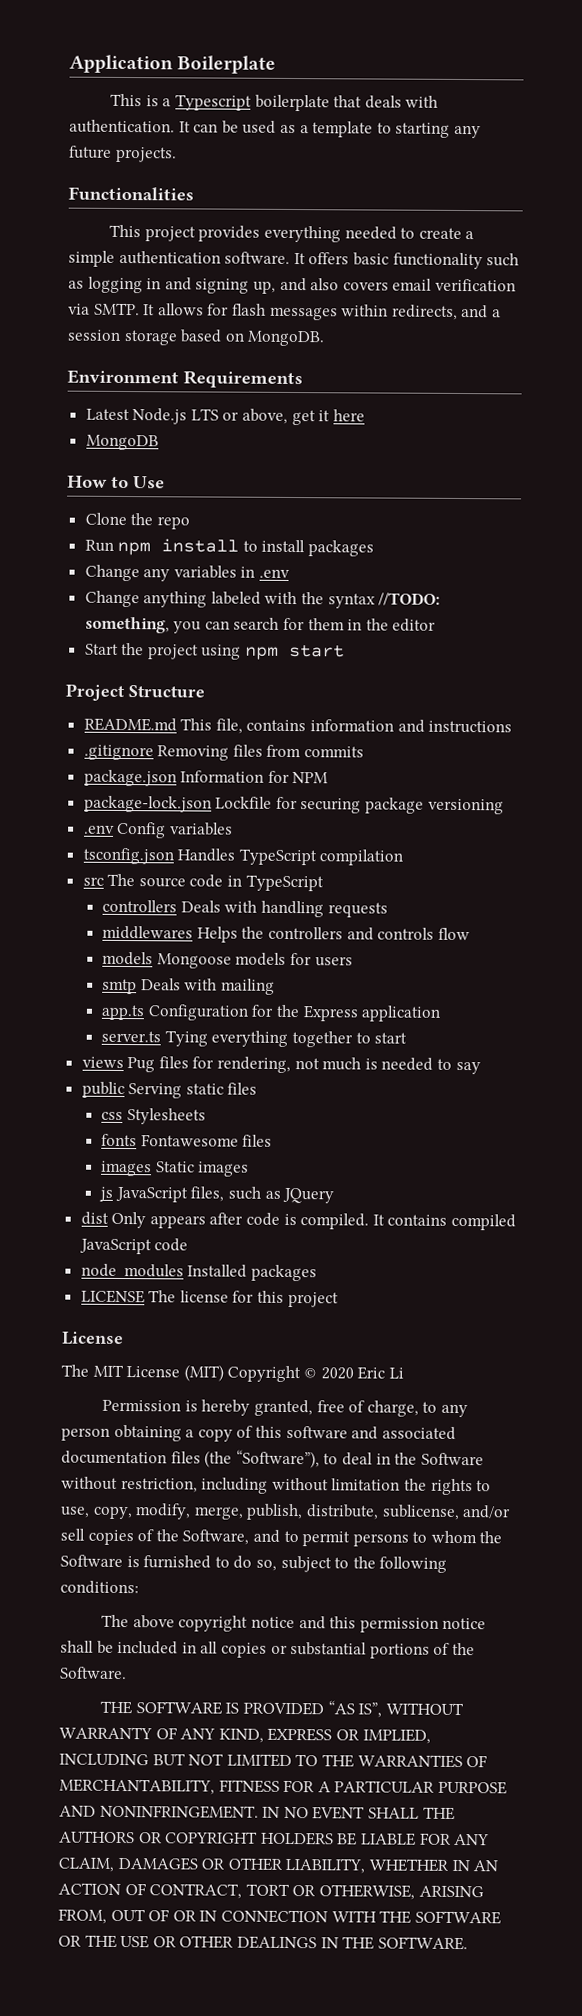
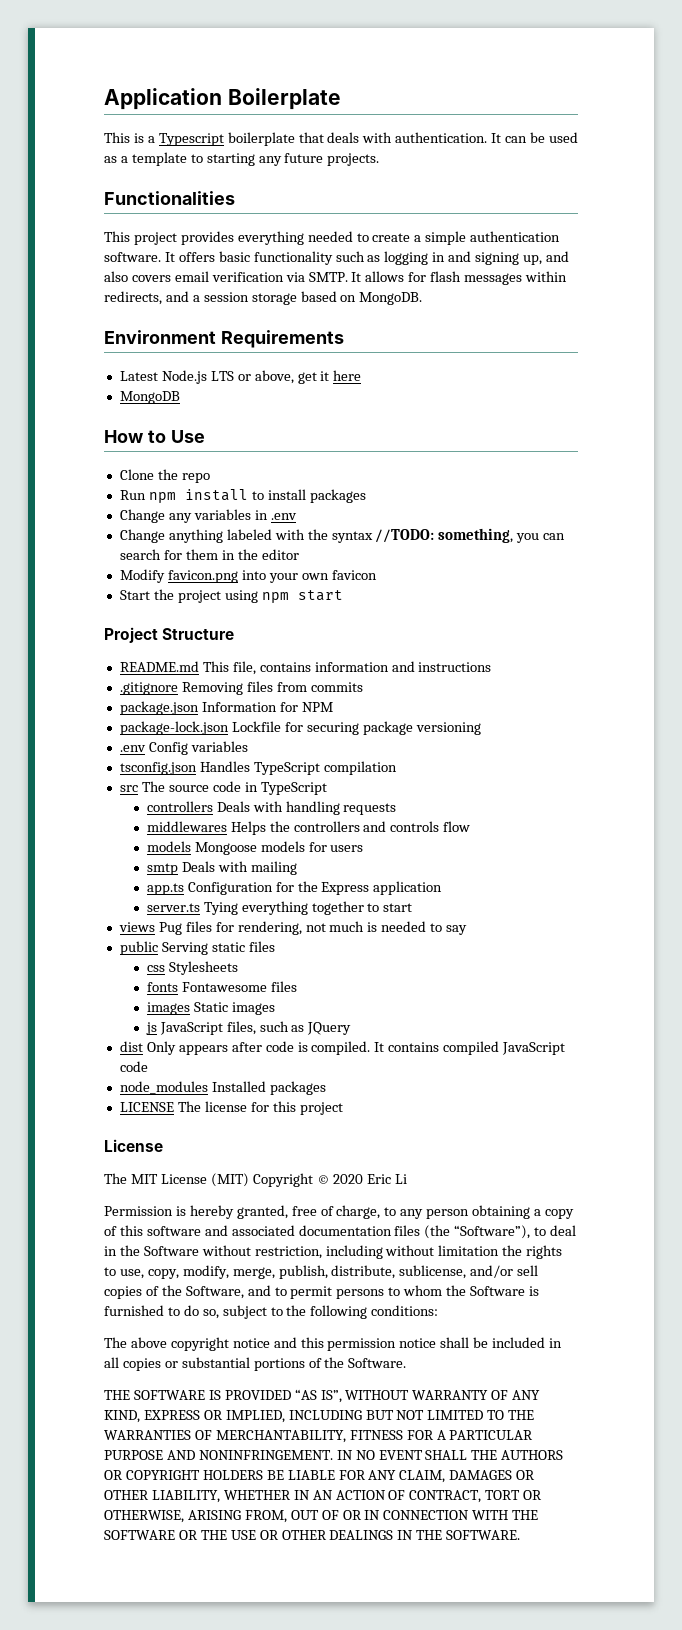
(437, 625) none -> [119,569,377,583] // Modify favicon.png into your own favicon

